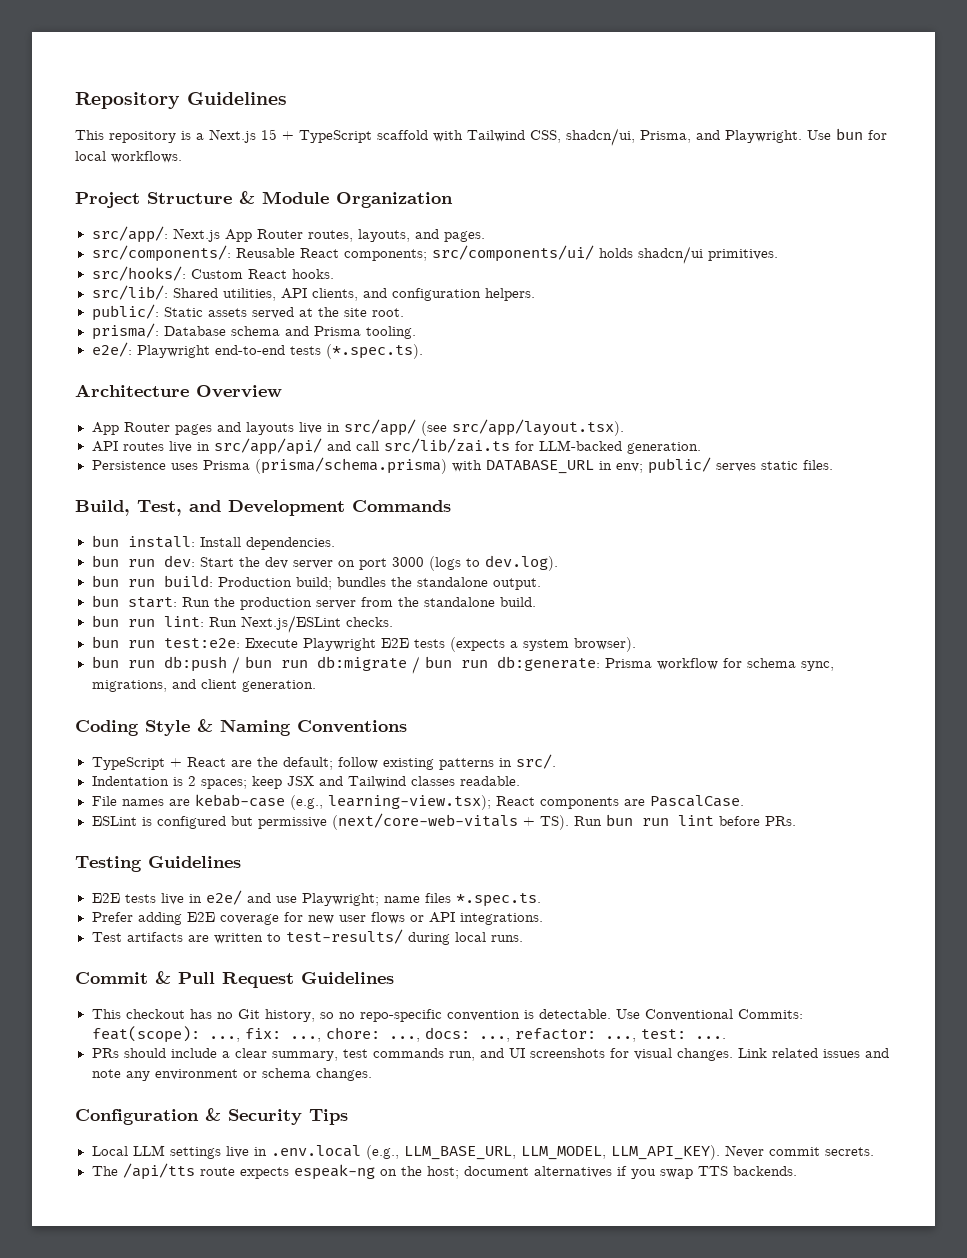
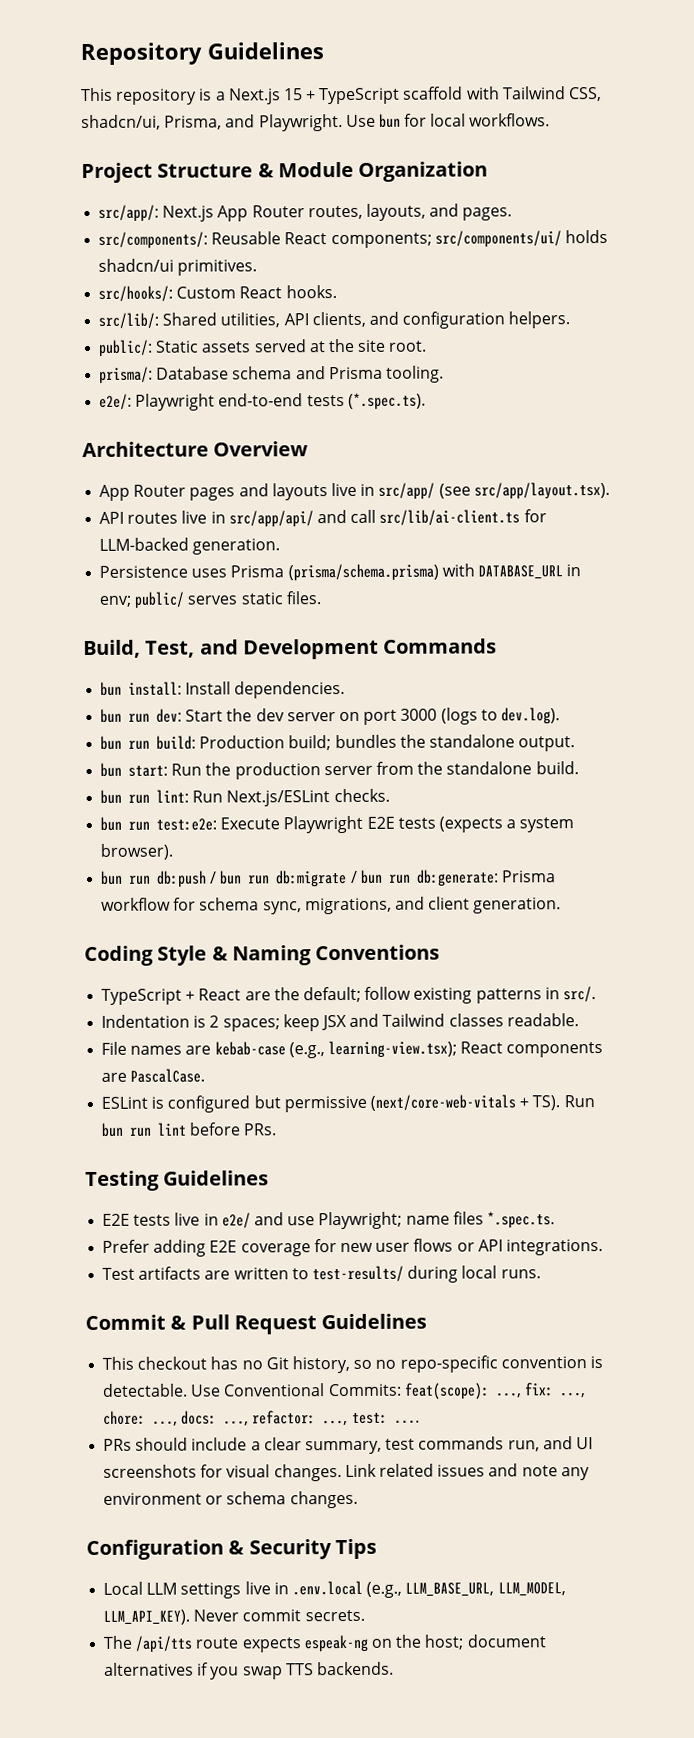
[383,438,510,453] src/lib/zai.ts -> [379,509,521,526] src/lib/ai-client.ts

